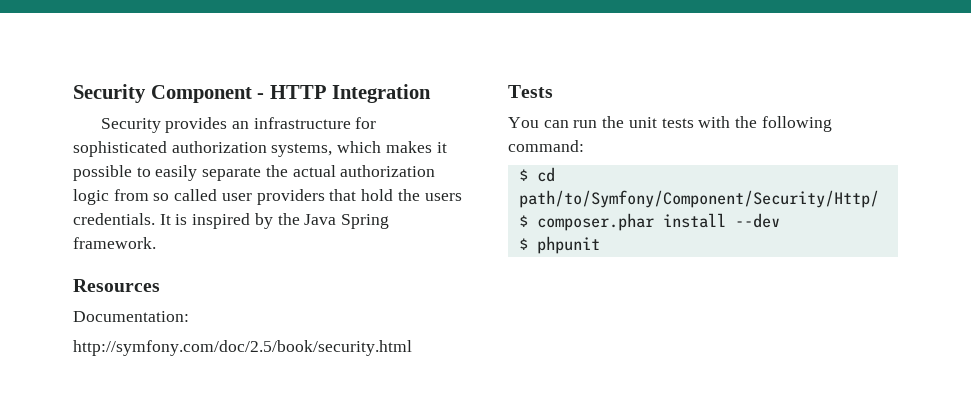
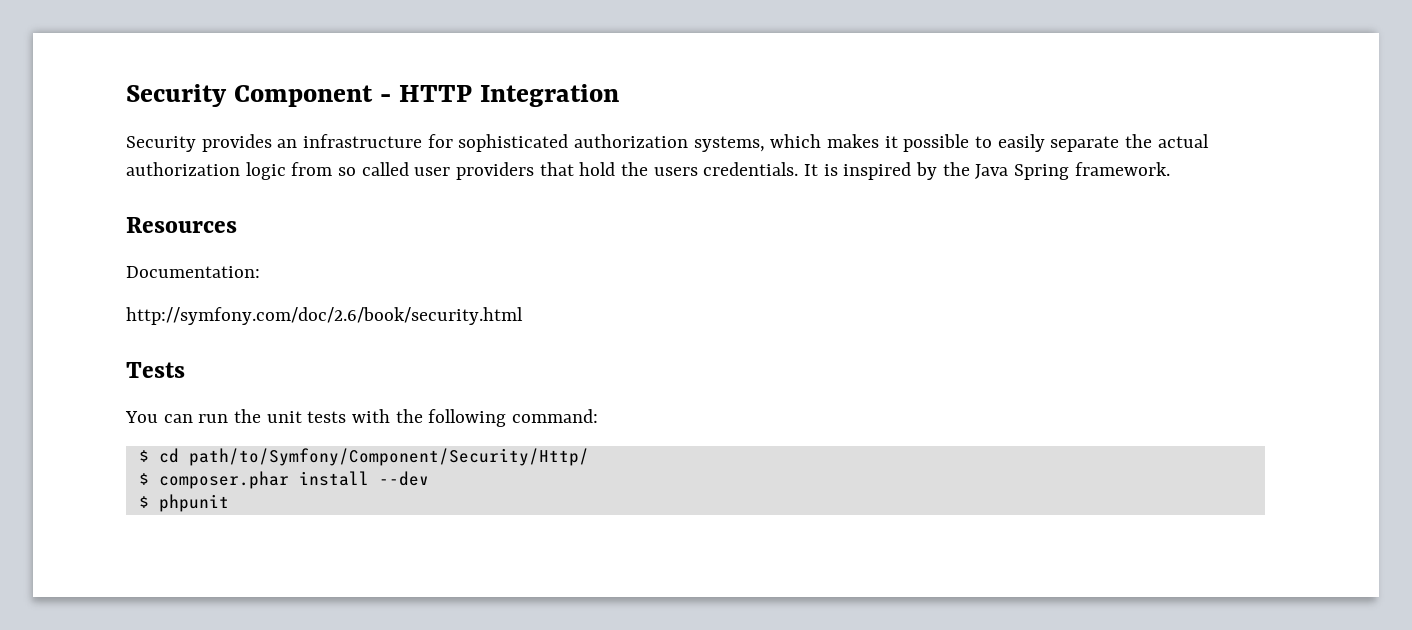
[73,340,412,356] http://symfony.com/doc/2.5/book/security.html -> [126,307,523,325] http://symfony.com/doc/2.6/book/security.html

